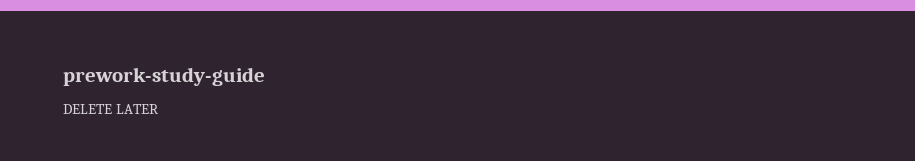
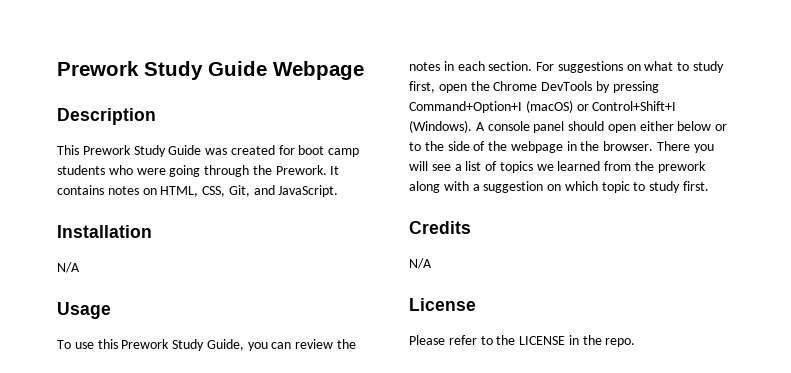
[63,67,265,86] [63,104,159,114] prework-study-guide // DELETE LATER -> [57,61,364,80] [57,108,156,125] [57,145,360,157] [57,165,340,177] [57,185,339,197] [57,225,152,238] [57,262,80,273] [57,302,111,319] [57,339,357,351] [409,61,725,73] [409,81,659,93] [409,100,677,113] [409,120,728,133] [409,141,714,153] [409,161,706,173] [409,181,710,193] [409,221,471,234] [409,258,432,269] [409,298,476,311] [409,335,636,347] Prework Study Guide Webpage // Description // This Prework Study Guide was created for boot camp students who were going through the Prework. It contains notes on HTML, CSS, Git, and JavaScript. // Installation // N/A // Usage // To use this Prework Study Guide, you can review the notes in each section. For suggestions on what to study first, open the Chrome DevTools by pressing Command+Option+I (macOS) or Control+Shift+I (Windows). A console panel should open either below or to the side of the webpage in the browser. There you will see a list of topics we learned from the prework along with a suggestion on which topic to study first. // Credits // N/A // License // Please refer to the LICENSE in the repo.

